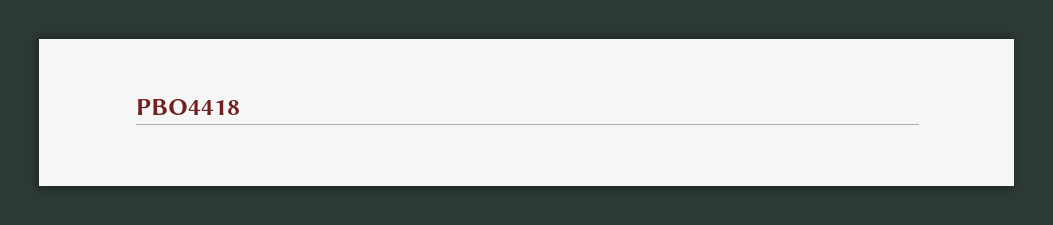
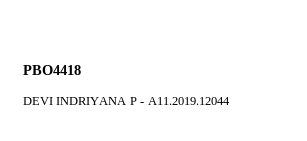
(240, 107) none -> [23,97,230,105] // DEVI INDRIYANA P - A11.2019.12044

